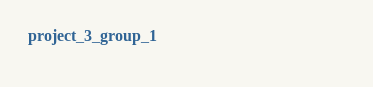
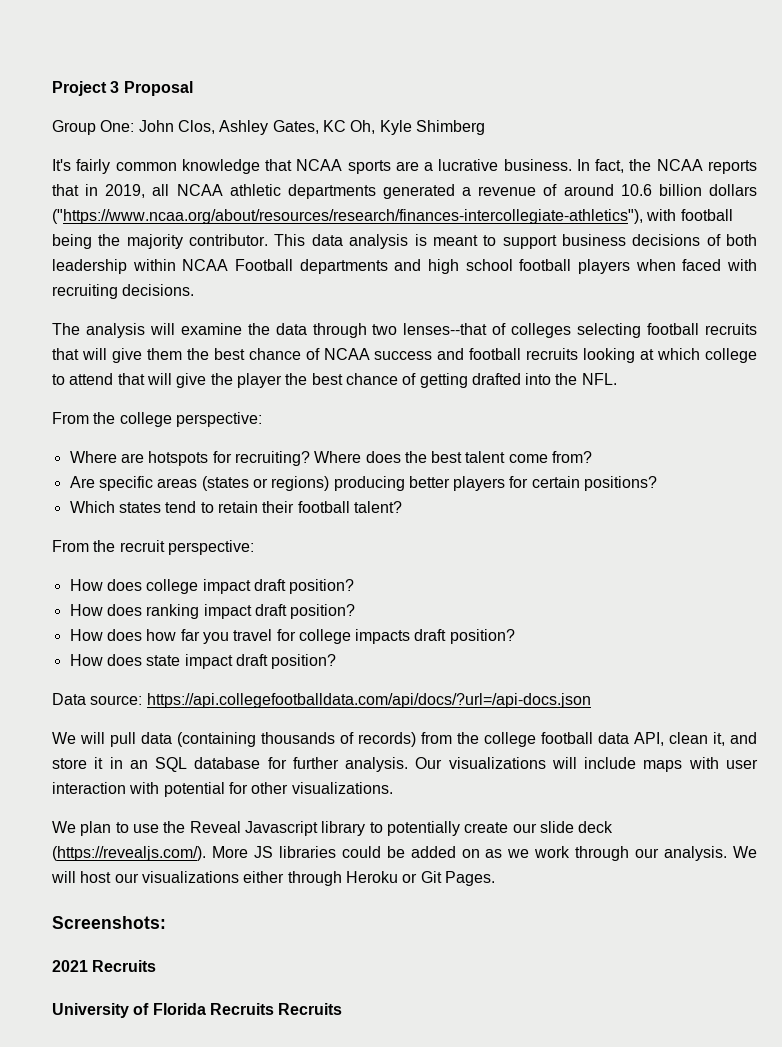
[28,29,157,45] project_3_group_1 -> [52,81,193,96] [52,120,485,135] [52,159,757,174] [52,184,757,199] [52,209,733,224] [52,234,757,249] [52,259,757,274] [52,284,195,299] [52,323,757,338] [52,348,757,363] [52,373,617,388] [52,412,262,427] [69,451,593,466] [69,476,658,491] [69,501,402,513] [52,540,254,555] [69,579,355,594] [69,604,356,619] [69,629,515,644] [69,654,337,669] [52,693,591,708] [52,732,757,747] [52,757,758,772] [52,782,393,797] [52,821,614,836] [52,846,758,861] [51,871,495,886] [52,916,166,929] [52,960,157,972] [52,1003,343,1018] Project 3 Proposal // Group One: John Clos, Ashley Gates, KC Oh, Kyle Shimberg // It's fairly common knowledge that NCAA sports are a lucrative business. In fact, the NCAA reports that in 2019, all NCAA athletic departments generated a revenue of around 10.6 billion dollars ("https://www.ncaa.org/about/resources/research/finances-intercollegiate-athletics"), with football being the majority contributor. This data analysis is meant to support business decisions of both leadership within NCAA Football departments and high school football players when faced with recruiting decisions. // The analysis will examine the data through two lenses--that of colleges selecting football recruits that will give them the best chance of NCAA success and football recruits looking at which college to attend that will give the player the best chance of getting drafted into the NFL. // From the college perspective: // Where are hotspots for recruiting? Where does the best talent come from? // Are specific areas (states or regions) producing better players for certain positions? // Which states tend to retain their football talent? // From the recruit perspective: // How does college impact draft position? // How does ranking impact draft position? // How does how far you travel for college impacts draft position? // How does state impact draft position? // Data source: https://api.collegefootballdata.com/api/docs/?url=/api-docs.json // We will pull data (containing thousands of records) from the college football data API, clean it, and store it in an SQL database for further analysis. Our visualizations will include maps with user interaction with potential for other visualizations. // We plan to use the Reveal Javascript library to potentially create our slide deck (https://revealjs.com/). More JS libraries could be added on as we work through our analysis. We will host our visualizations either through Heroku or Git Pages. // Screenshots: // 2021 Recruits // University of Florida Recruits Recruits

